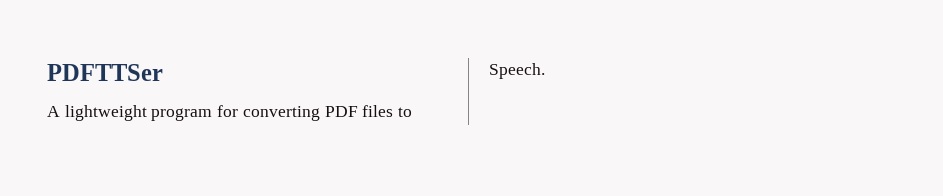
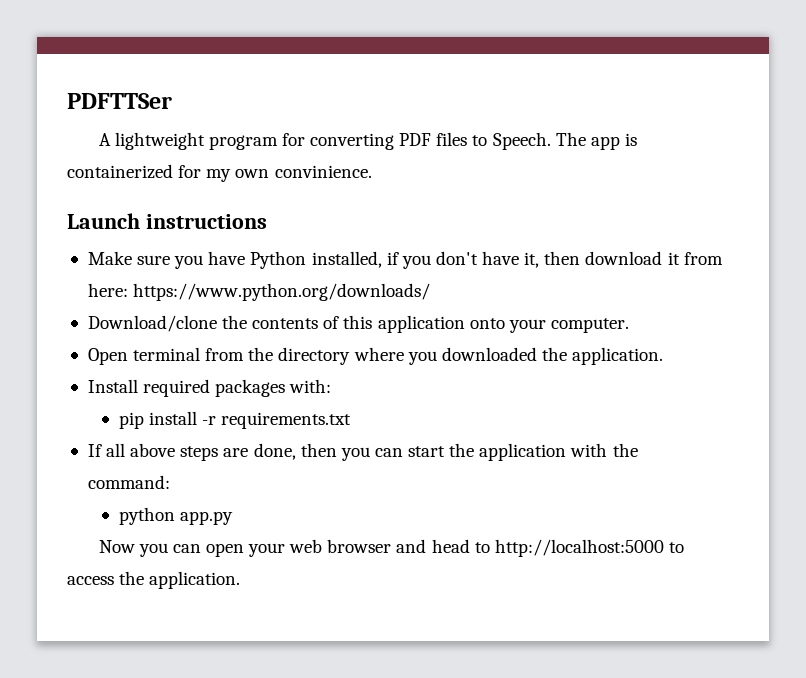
(545, 71) none -> [555,132,638,150] [67,164,372,182] [67,213,267,229] [87,251,723,269] [87,283,431,301] [87,315,629,333] [87,347,664,365] [87,379,332,397] [119,411,352,429] [87,443,638,461] [87,475,170,489] [119,507,234,525] [98,539,685,557] [67,571,241,589] The app is containerized for my own convinience. // Launch instructions // Make sure you have Python installed, if you don't have it, then download it from here: https://www.python.org/downloads/ // Download/clone the contents of this application onto your computer. // Open terminal from the directory where you downloaded the application. // Install required packages with: // pip install -r requirements.txt // If all above steps are done, then you can start the application with the command: // python app.py // Now you can open your web browser and head to http://localhost:5000 to access the application.

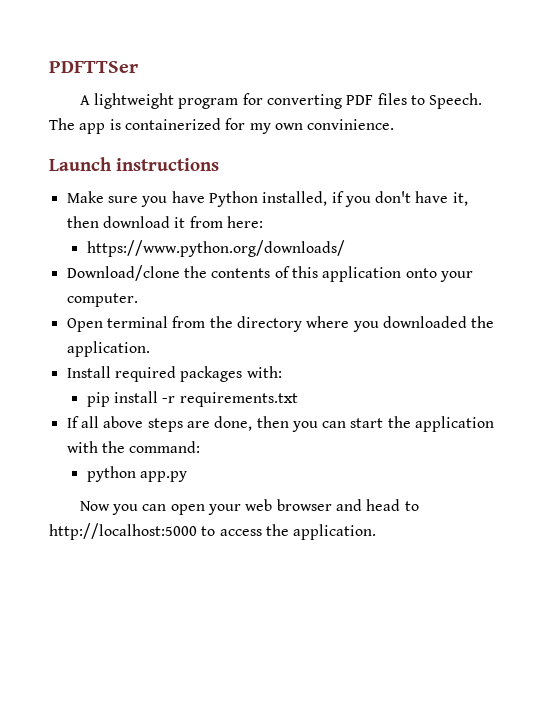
(128, 290) none -> (263, 222) //

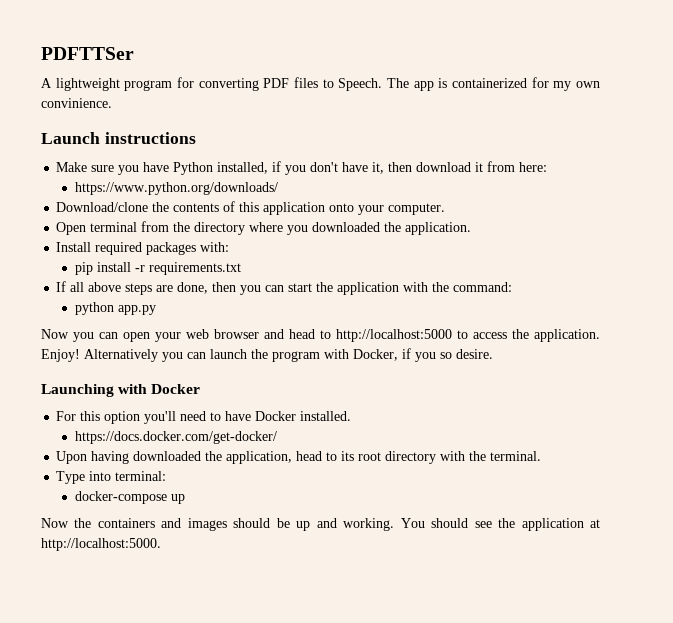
(377, 532) none -> [41,348,493,362] [41,384,201,397] [56,411,352,424] [74,431,277,444] [56,451,542,464] [56,471,167,484] [74,491,185,504] [41,518,600,531] [41,538,161,551] Enjoy! Alternatively you can launch the program with Docker, if you so desire. // Launching with Docker // For this option you'll need to have Docker installed. // https://docs.docker.com/get-docker/ // Upon having downloaded the application, head to its root directory with the terminal. // Type into terminal: // docker-compose up // Now the containers and images should be up and working. You should see the application at http://localhost:5000.

